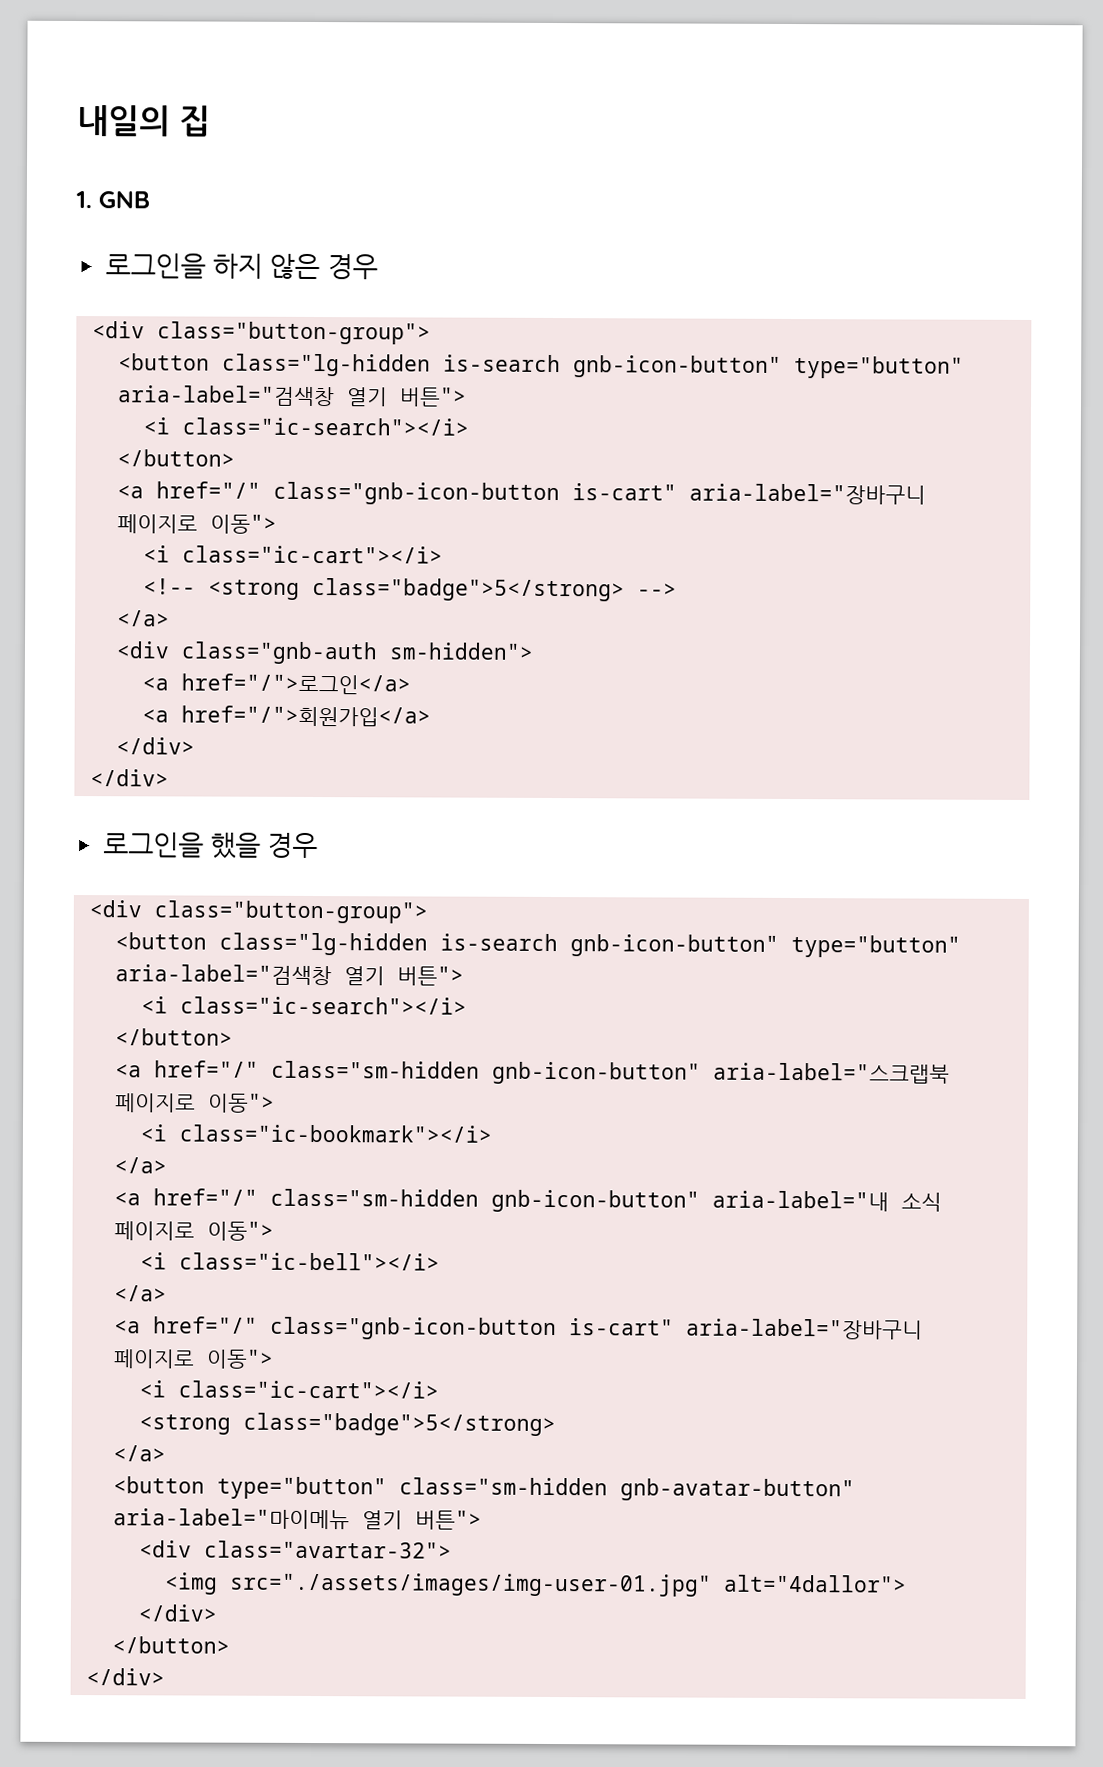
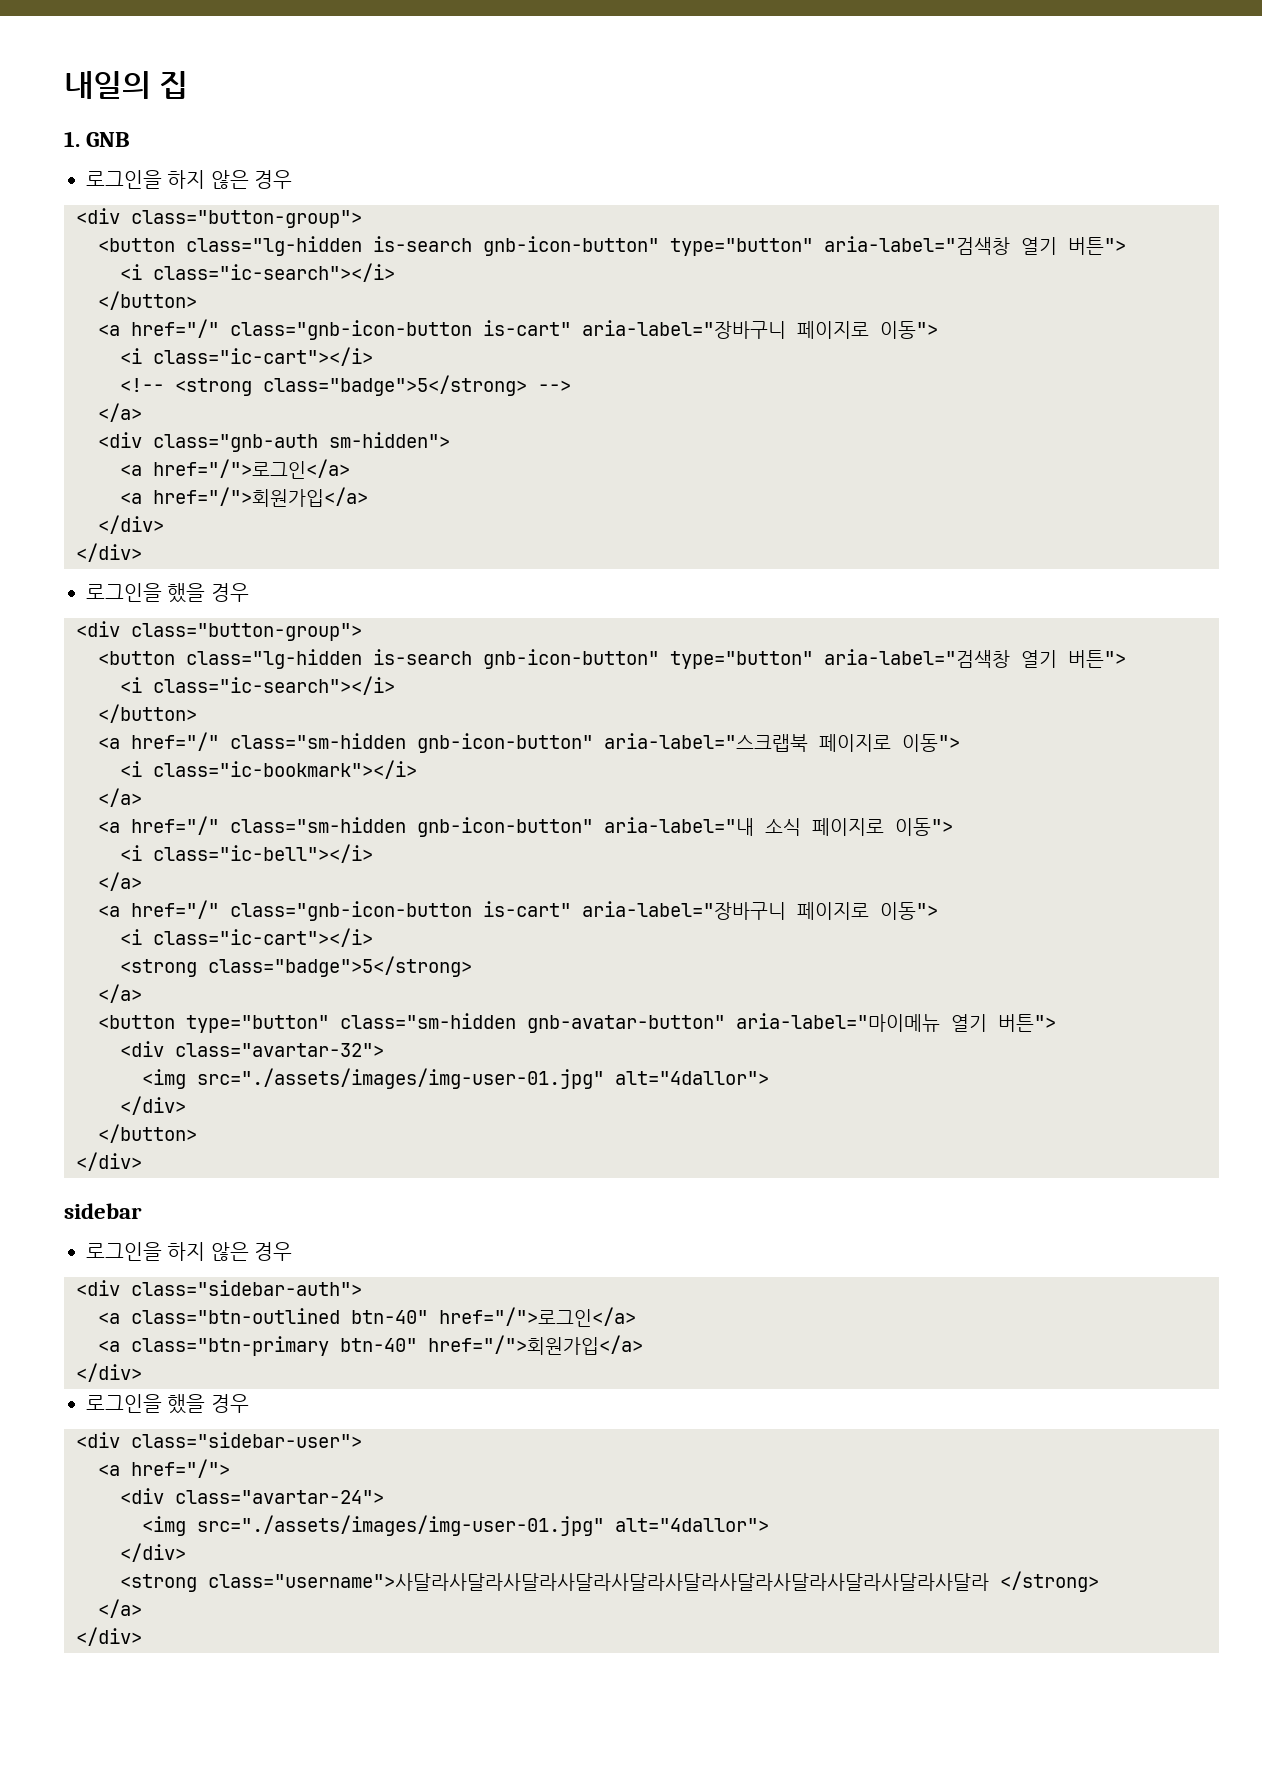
(165, 1677) none -> [64,1203,142,1219] [86,1242,293,1261] [76,1280,362,1296] [98,1307,636,1327] [98,1335,643,1356] [76,1363,142,1382] [86,1394,249,1414] [76,1432,362,1448] [98,1459,230,1478] [120,1488,384,1504] [142,1515,769,1536] [120,1543,186,1562] [120,1571,1099,1592] [98,1599,142,1618] [76,1627,142,1646] // sidebar // 로그인을 하지 않은 경우 // <div class="sidebar-auth"> // <a class="btn-outlined btn-40" href="/">로그인</a> // <a class="btn-primary btn-40" href="/">회원가입</a> // </div> // 로그인을 했을 경우 // <div class="sidebar-user"> // <a href="/"> // <div class="avartar-24"> // <img src="./assets/images/img-user-01.jpg" alt="4dallor"> // </div> // <strong class="username">사달라사달라사달라사달라사달라사달라사달라사달라사달라사달라사달라 </strong> // </a> // </div>

